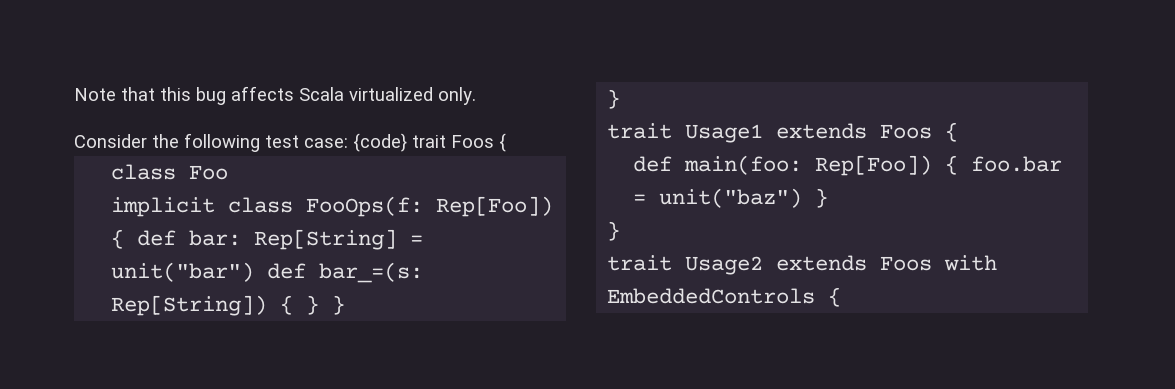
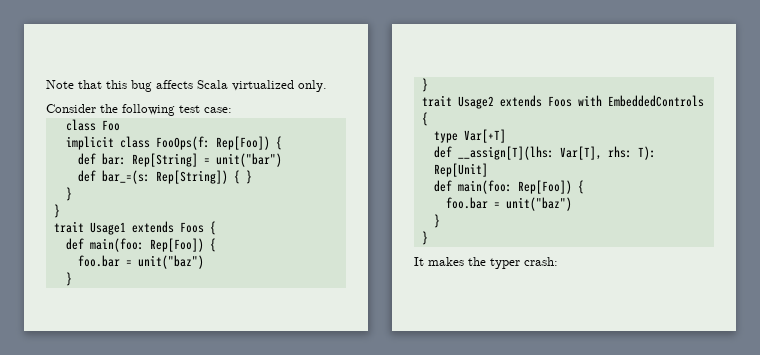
[353,133,506,152] {code} trait Foos { -> (232, 110) none
(125, 239) none -> (282, 143) //
(255, 272) none -> (282, 160) //
(320, 305) none -> (252, 177) //
[971,156,1063,172] [633,188,803,208] foo.bar = unit("baz") -> [77,255,204,269] // foo.bar = unit("baz") //
(842, 297) none -> [433,129,506,143] [433,146,656,160] [433,163,488,177] [433,180,584,194] [445,197,572,211] [433,214,440,228] [421,231,428,245] [414,257,558,269] // type Var[+T] // def __assign[T](lhs: Var[T], rhs: T): Rep[Unit] // def main(foo: Rep[Foo]) { // foo.bar = unit("baz") // } // } // It makes the typer crash:

